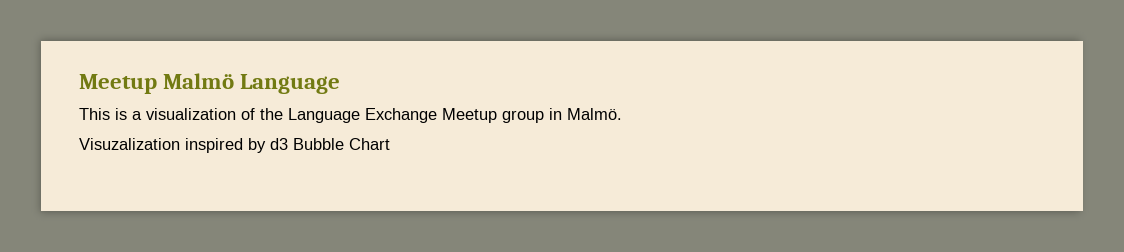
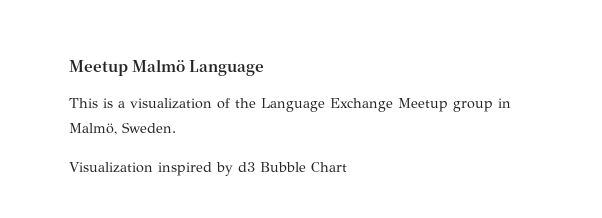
[567,108,622,120] [79,138,180,150] Malmö. // Visuzalization -> [69,122,176,135] [69,162,153,173] Malmö, Sweden. // Visualization

